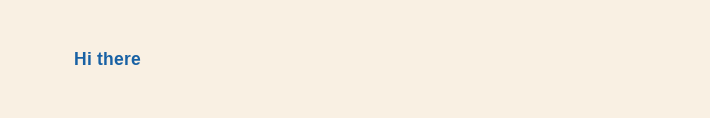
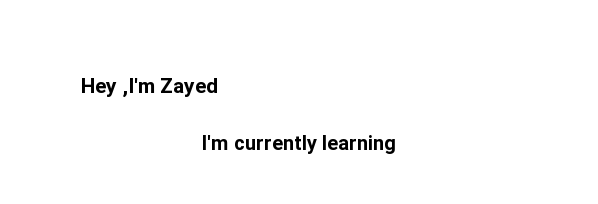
[74,52,141,65] Hi there -> [81,78,219,98] [202,135,396,154] Hey ,I'm Zayed // I'm currently learning

